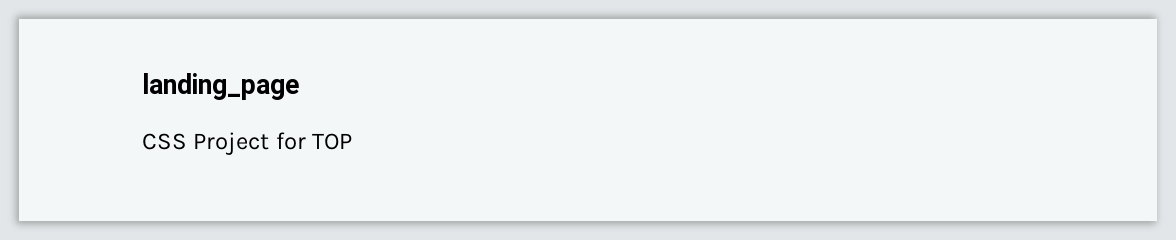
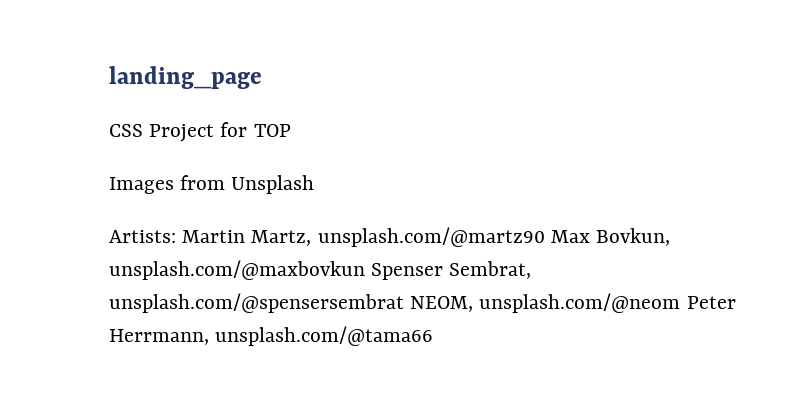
(353, 141) none -> [109,175,315,194] [109,227,671,247] [109,260,532,280] [109,293,736,313] [109,326,434,346] // Images from Unsplash // Artists: Martin Martz, unsplash.com/@martz90 Max Bovkun, unsplash.com/@maxbovkun Spenser Sembrat, unsplash.com/@spensersembrat NEOM, unsplash.com/@neom Peter Herrmann, unsplash.com/@tama66

